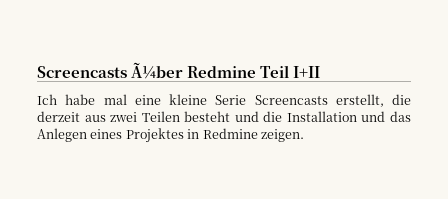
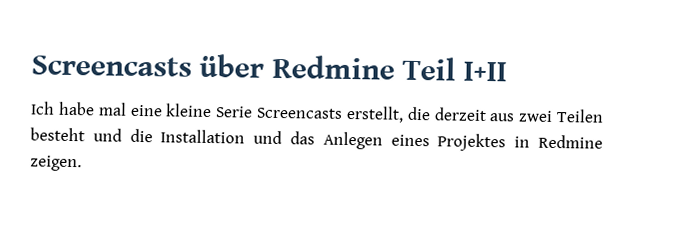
[37,62,184,79] Screencasts Ã¼ber -> [31,53,265,78] Screencasts über

